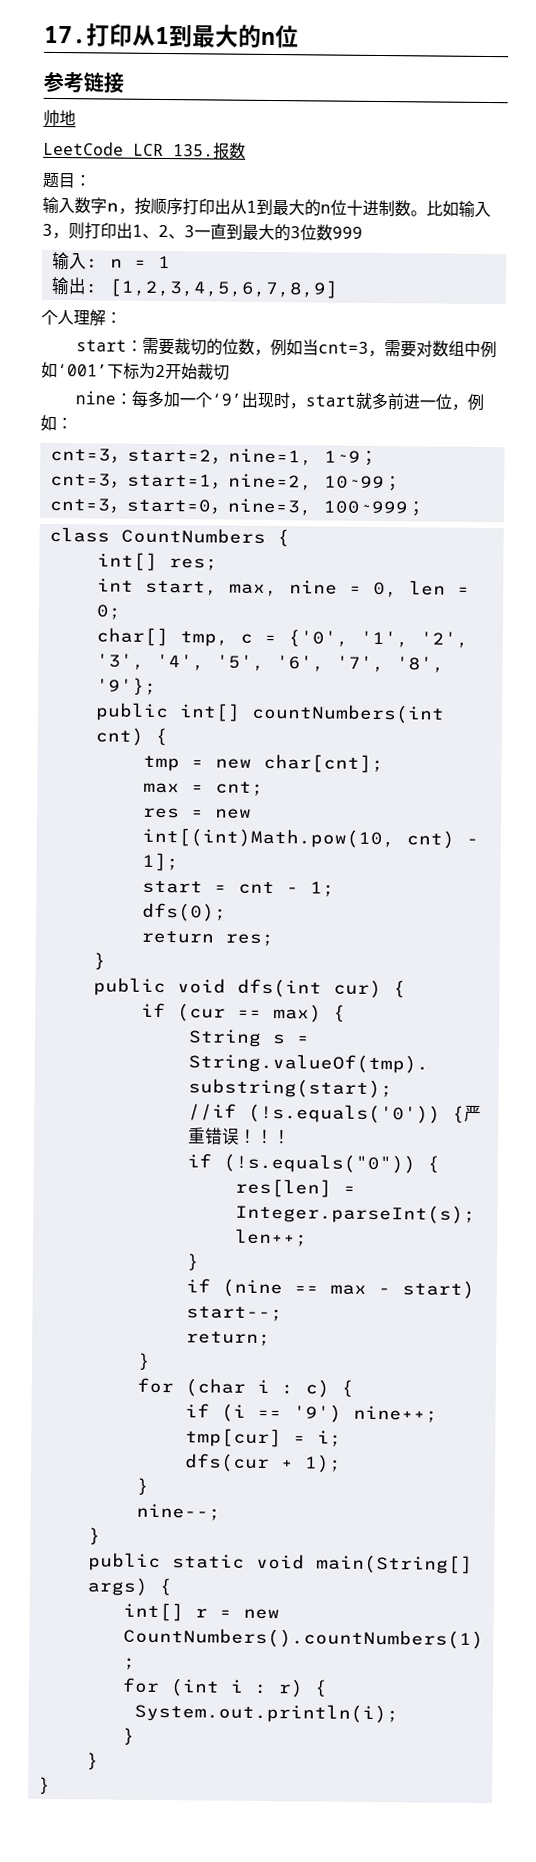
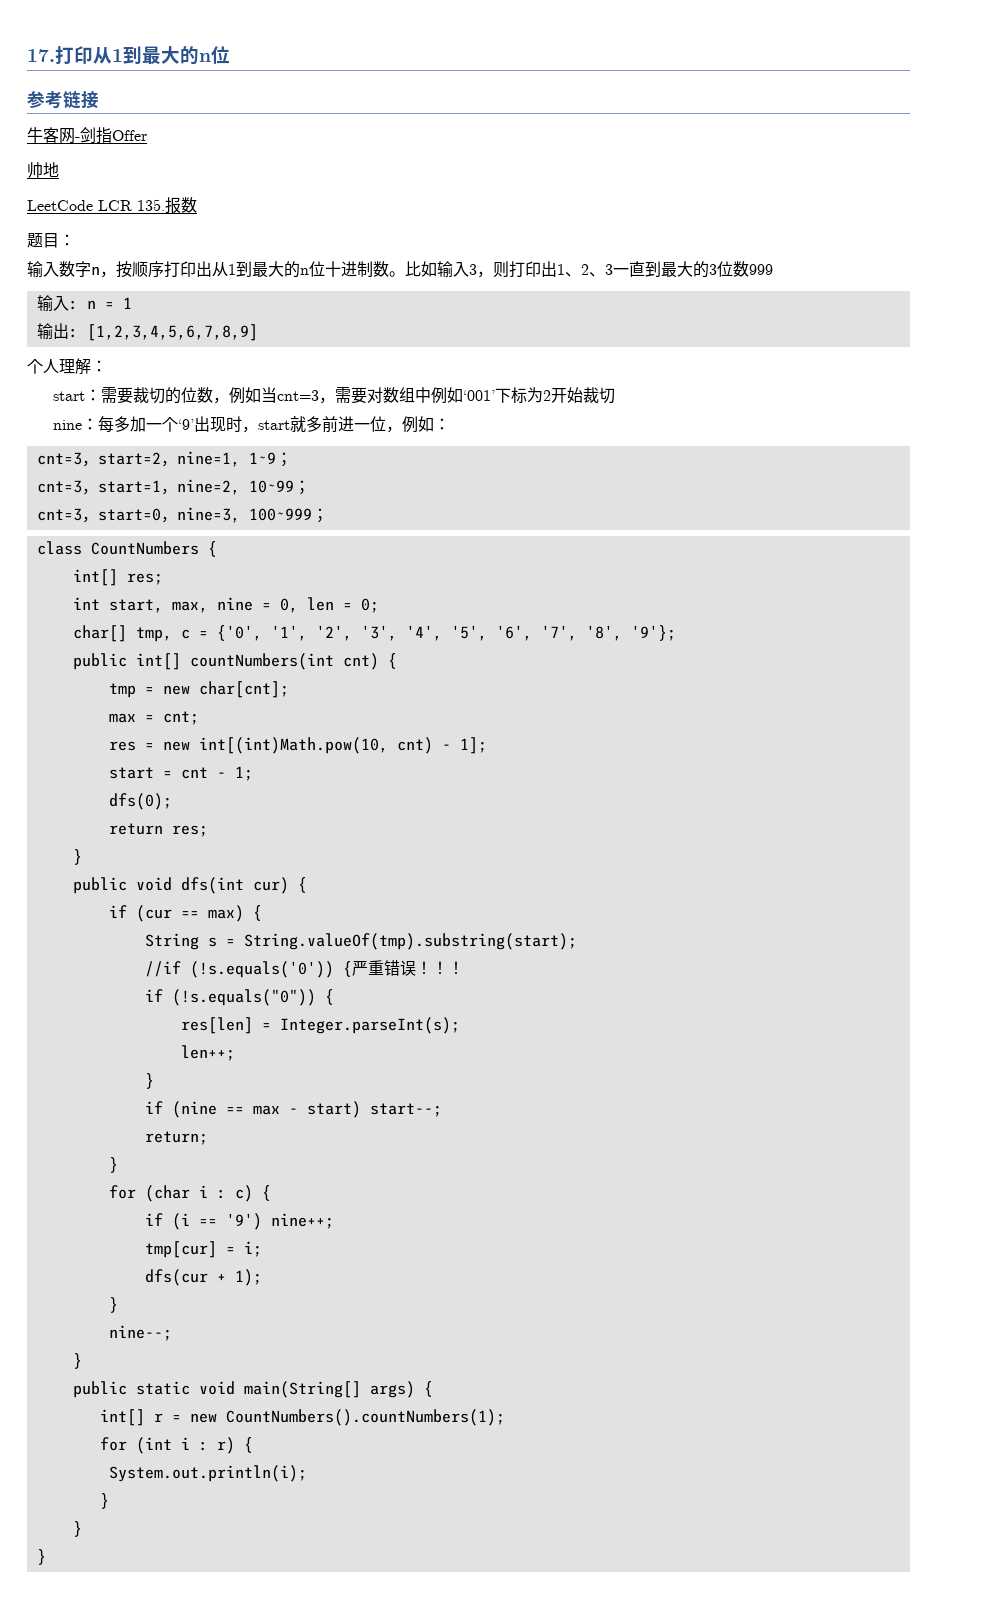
(124, 83) none -> [27,127,147,144] // 牛客网-剑指Offer

